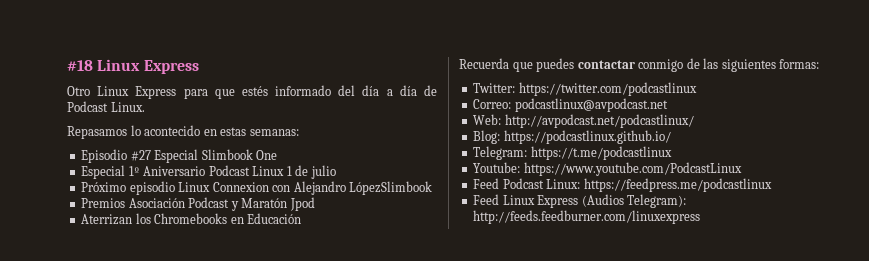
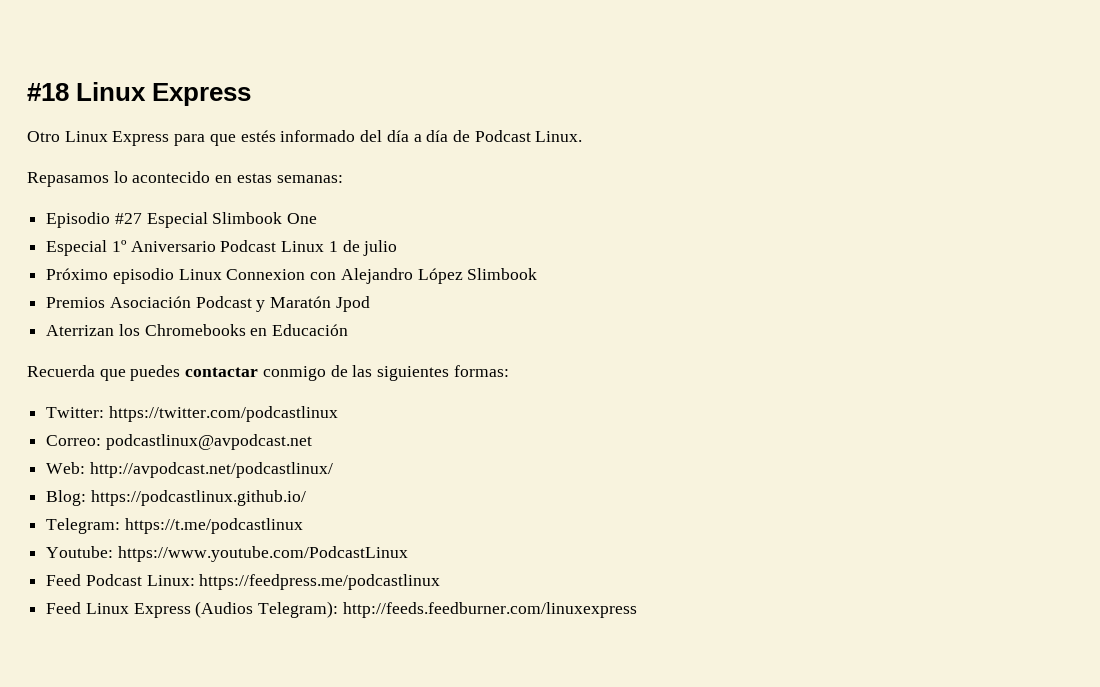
[349,181,433,195] LópezSlimbook -> [417,268,538,284] López Slimbook

